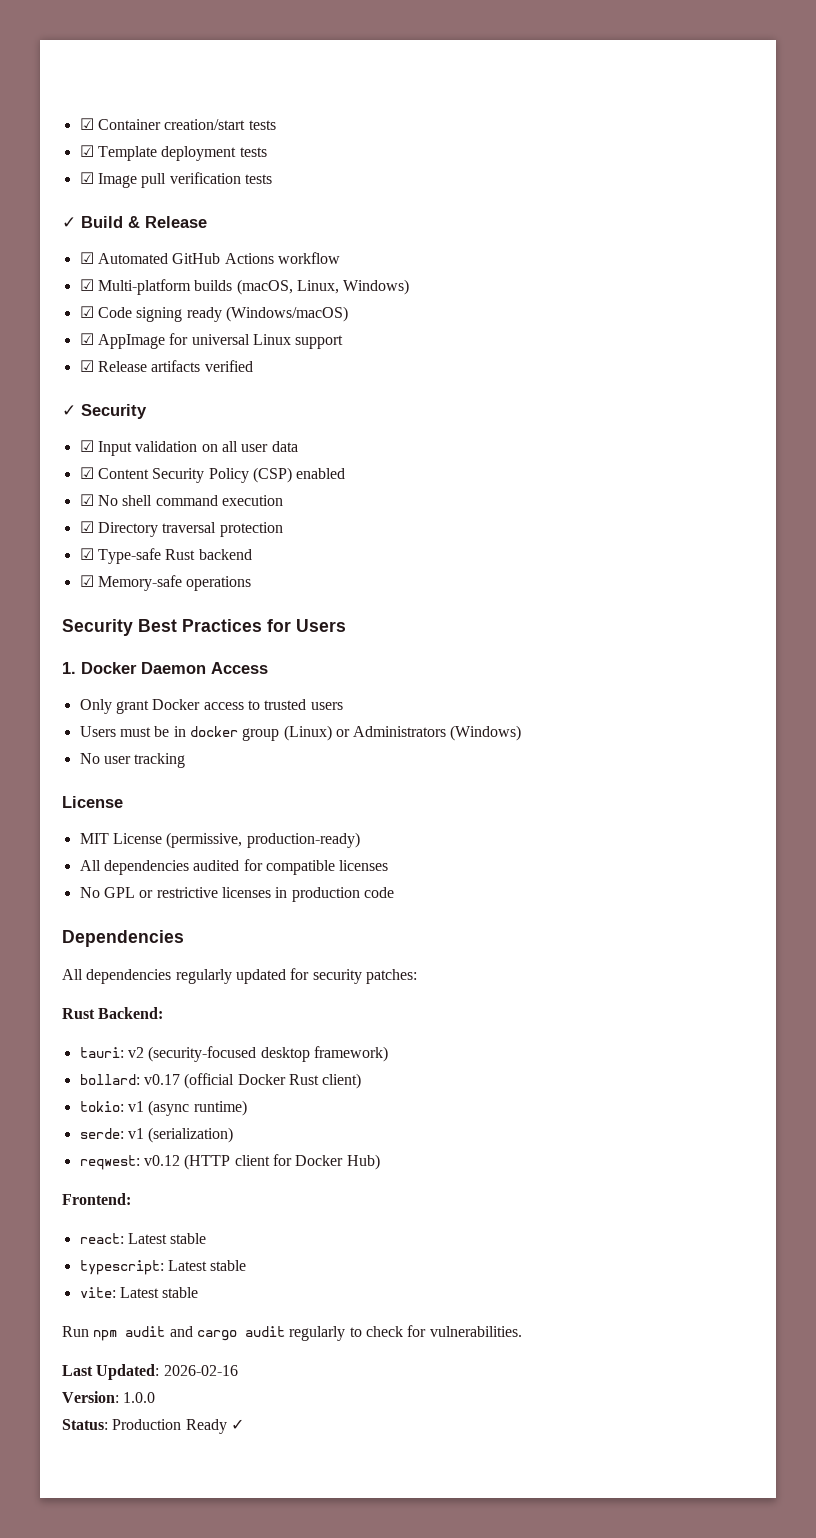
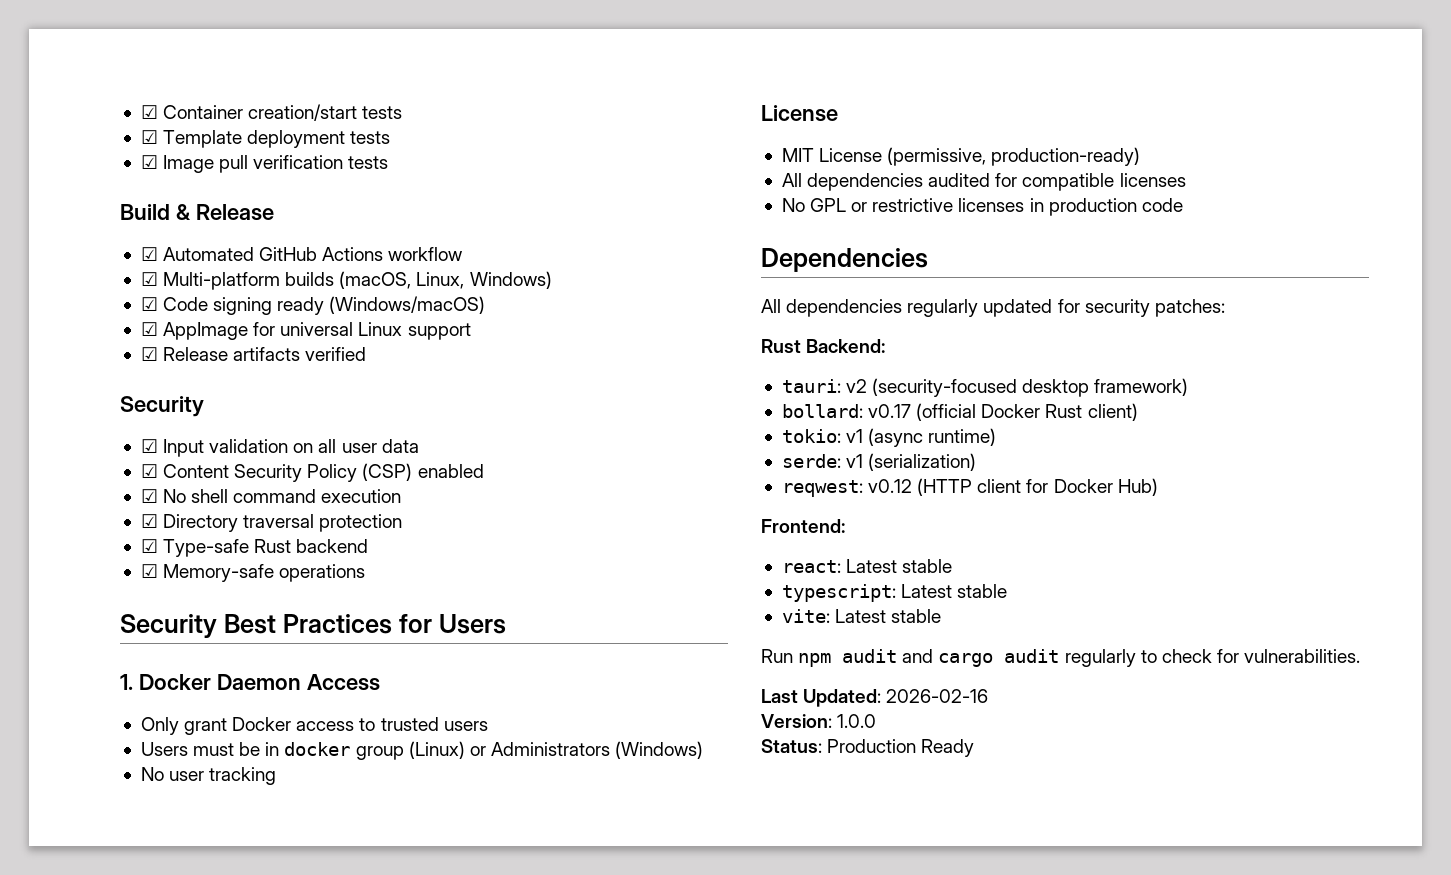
[62,217,76,228] ✓ -> (389, 162) none
[62,405,76,416] ✓ -> (367, 354) none
[230,1419,244,1430] ✓ -> (975, 748) none

